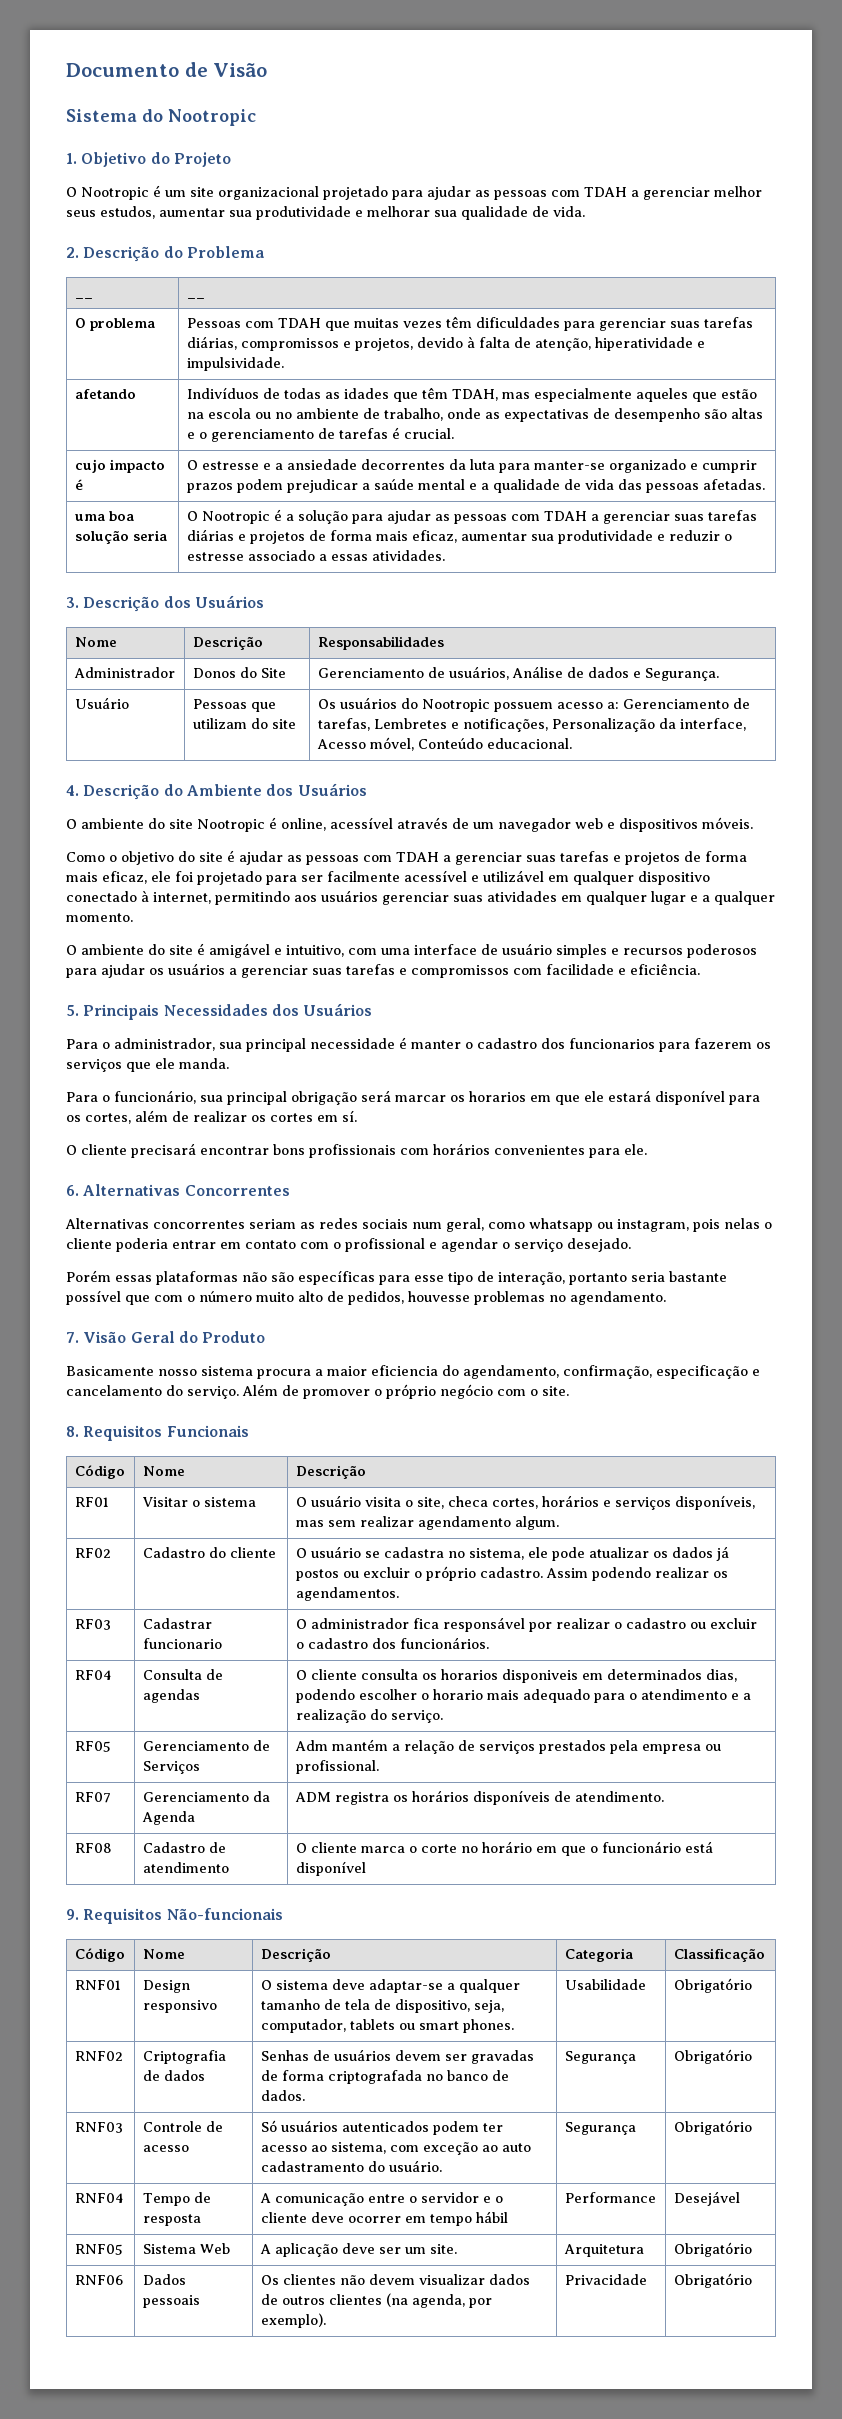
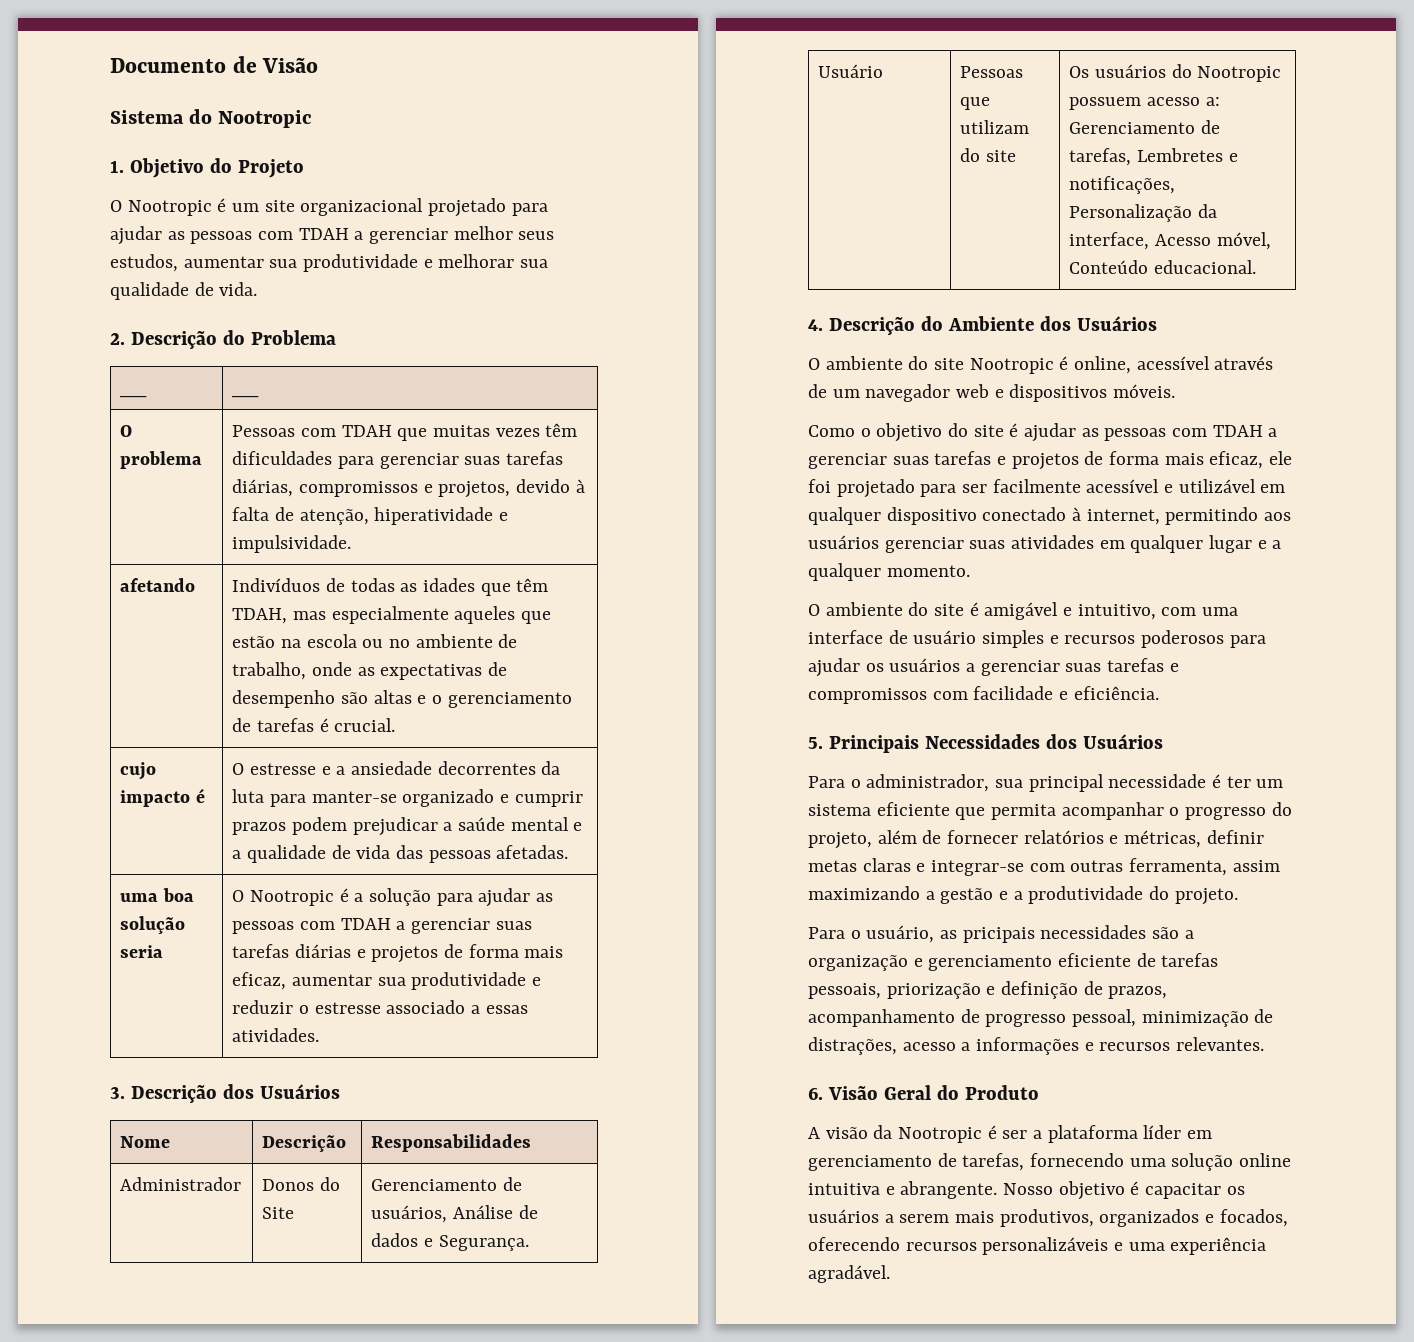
[411,1038,771,1052] [66,1058,229,1072] [66,1090,760,1105] [66,1110,357,1124] [66,1143,647,1158] [66,1184,290,1196] [65,1218,772,1232] [66,1238,631,1252] [66,1270,727,1285] [66,1290,666,1305] [66,1331,266,1343] [66,1365,760,1379] [66,1384,569,1399] [66,1425,249,1441] [74,1465,125,1479] [142,1466,185,1476] [295,1465,366,1479] [74,1497,109,1507] [141,1497,256,1507] [295,1495,755,1510] [295,1516,559,1530] [74,1548,111,1558] [142,1547,276,1558] [295,1546,729,1561] [295,1566,728,1581] [295,1587,399,1601] [74,1619,111,1630] [142,1618,212,1629] [142,1638,222,1649] [295,1617,757,1632] [295,1637,489,1649] [74,1670,112,1680] [142,1669,223,1680] [142,1689,200,1703] [295,1669,737,1683] [295,1689,751,1703] [295,1709,443,1723] [74,1741,111,1752] [142,1740,270,1751] [142,1761,200,1774] [294,1739,721,1754] [295,1760,379,1774] [74,1792,111,1803] [142,1791,270,1802] [141,1811,195,1825] [294,1790,664,1805] [74,1843,112,1853] [142,1842,226,1853] [142,1862,229,1873] [295,1841,713,1856] [295,1861,366,1876] [66,1908,283,1924] [74,1948,125,1962] [142,1949,185,1959] [260,1948,331,1962] [564,1948,633,1962] [673,1948,765,1962] [74,1980,121,1990] [142,1980,190,1993] [142,2000,217,2013] [260,1979,520,1993] [260,1999,504,2013] [260,2019,514,2033] [564,1979,646,1990] [673,1978,752,1993] [74,2051,123,2061] [142,2050,226,2064] [142,2070,205,2081] [260,2049,534,2064] [260,2070,509,2084] [260,2090,305,2101] [564,2051,636,2064] [673,2049,752,2064] [74,2122,123,2133] [142,2121,223,2132] [142,2145,189,2152] [260,2120,503,2135] [260,2142,531,2155] [260,2160,442,2172] [564,2122,636,2135] [673,2120,752,2135] [74,2193,124,2203] [142,2192,211,2206] [142,2214,201,2226] [259,2192,503,2206] [260,2211,508,2226] [564,2192,656,2203] [673,2191,740,2206] [74,2244,123,2255] [142,2243,230,2254] [259,2243,457,2257] [563,2244,644,2257] [673,2242,752,2257] [74,2275,123,2285] [142,2274,186,2285] [142,2295,200,2308] [260,2274,530,2285] [260,2293,492,2308] [260,2313,326,2328] [564,2274,647,2285] [673,2273,752,2288] manter o cadastro dos funcionarios para fazerem os serviços que ele manda. // Para o funcionário, sua principal obrigação será marcar os horarios em que ele estará disponível para os cortes, além de realizar os cortes em sí. // O cliente precisará encontrar bons profissionais com horários convenientes para ele. // 6. Alternativas Concorrentes // Alternativas concorrentes seriam as redes sociais num geral, como whatsapp ou instagram, pois nelas o cliente poderia entrar em contato com o profissional e agendar o serviço desejado. // Porém essas plataformas não são específicas para esse tipo de interação, portanto seria bastante possível que com o número muito alto de pedidos, houvesse problemas no agendamento. // 7. Visão Geral do Produto // Basicamente nosso sistema procura a maior eficiencia do agendamento, confirmação, especificação e cancelamento do serviço. Além de promover o próprio negócio com o site. // 8. Requisitos Funcionais // Código | Nome | Descrição // RF01 | Visitar o sistema | O usuário visita o site, checa cortes, horários e serviços disponíveis, mas sem realizar agendamento algum. // RF02 | Cadastro do cliente | O usuário se cadastra no sistema, ele pode atualizar os dados já postos ou excluir o próprio cadastro. Assim podendo realizar os agendamentos. // RF03 | Cadastrar funcionario | O administrador fica responsável por realizar o cadastro ou excluir o cadastro dos funcionários. // RF04 | Consulta de agendas | O cliente consulta os horarios disponiveis em determinados dias, podendo escolher o horario mais adequado para o atendimento e a realização do serviço. // RF05 | Gerenciamento de Serviços | Adm mantém a relação de serviços prestados pela empresa ou profissional. // RF07 | Gerenciamento da Agenda | ADM registra os horários disponíveis de atendimento. // RF08 | Cadastro de atendimento | O cliente marca o corte no horário em que o funcionário está disponível // 9. Requisitos Não-funcionais // Código | Nome | Descrição | Categoria | Classificação // RNF01 | Design responsivo | O sistema deve adaptar-se a qualquer tamanho de tela de dispositivo, seja, computador, tablets ou smart phones. | Usabilidade | Obrigatório // RNF02 | Criptografia de dados | Senhas de usuários devem ser gravadas de forma criptografada no banco de dados. | Segurança | Obrigatório // RNF03 | Controle de acesso | Só usuários autenticados podem ter acesso ao sistema, com exceção ao auto cadastramento do usuário. | Segurança | Obrigatório // RNF04 | Tempo de resposta | A comunicação entre o servidor e o cliente deve ocorrer em tempo hábil | Performance | Desejável // RNF05 | Sistema Web | A aplicação deve ser um site. | Arquitetura | Obrigatório // RNF06 | Dados pessoais | Os clientes não devem visualizar dados de outros clientes (na agenda, por exemplo). | Privacidade | Obrigatório -> [1226,776,1284,788] [808,802,1292,820] [808,830,1264,849] [808,858,1280,876] [808,886,1238,905] [808,925,1194,943] [808,953,1219,971] [808,981,1168,999] [808,1009,1274,1027] [808,1037,1265,1055] [808,1085,1039,1100] [808,1125,1213,1143] [808,1153,1292,1171] [808,1181,1245,1200] [808,1209,1288,1227] [808,1237,1267,1255] [808,1265,890,1283] ter um sistema eficiente que permita acompanhar o progresso do projeto, além de fornecer relatórios e métricas, definir metas claras e integrar-se com outras ferramenta, assim maximizando a gestão e a produtividade do projeto. // Para o usuário, as pricipais necessidades são a organização e gerenciamento eficiente de tarefas pessoais, priorização e definição de prazos, acompanhamento de progresso pessoal, minimização de distrações, acesso a informações e recursos relevantes. // 6. Visão Geral do Produto // A visão da Nootropic é ser a plataforma líder em gerenciamento de tarefas, fornecendo uma solução online intuitiva e abrangente. Nosso objetivo é capacitar os usuários a serem mais produtivos, organizados e focados, oferecendo recursos personalizáveis e uma experiência agradável.

